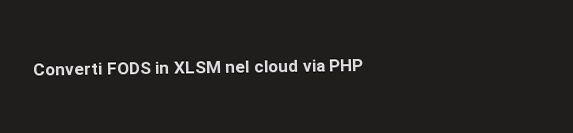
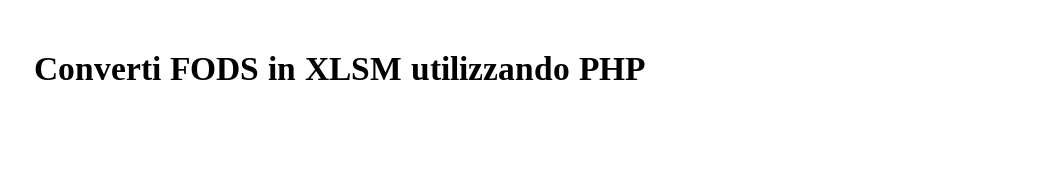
[224,59,326,73] nel cloud via -> [411,56,571,80] utilizzando

